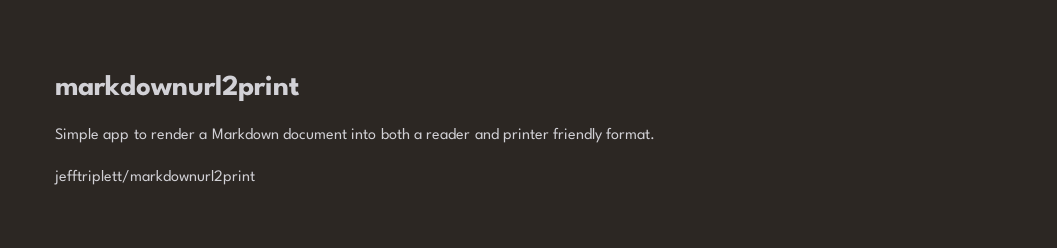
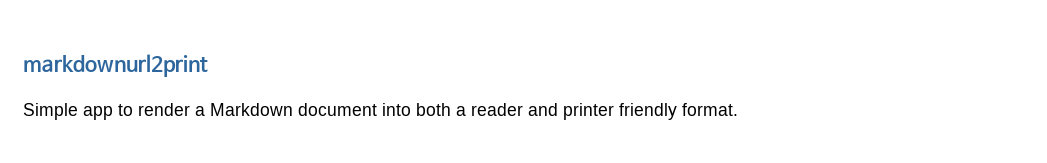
[54,169,255,185] // jefftriplett/markdownurl2print -> (738, 109) none

